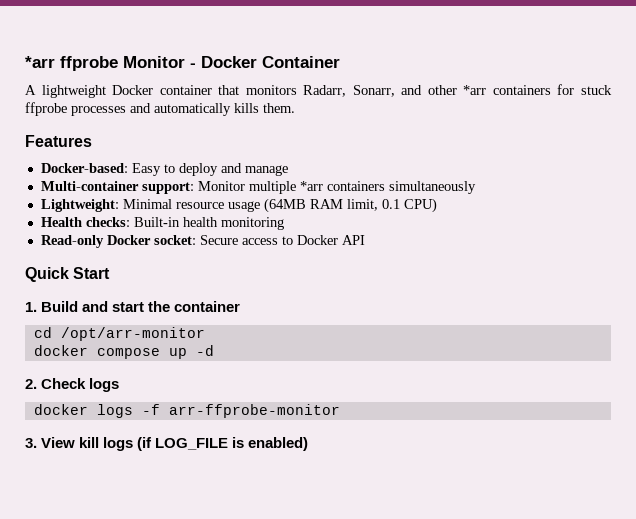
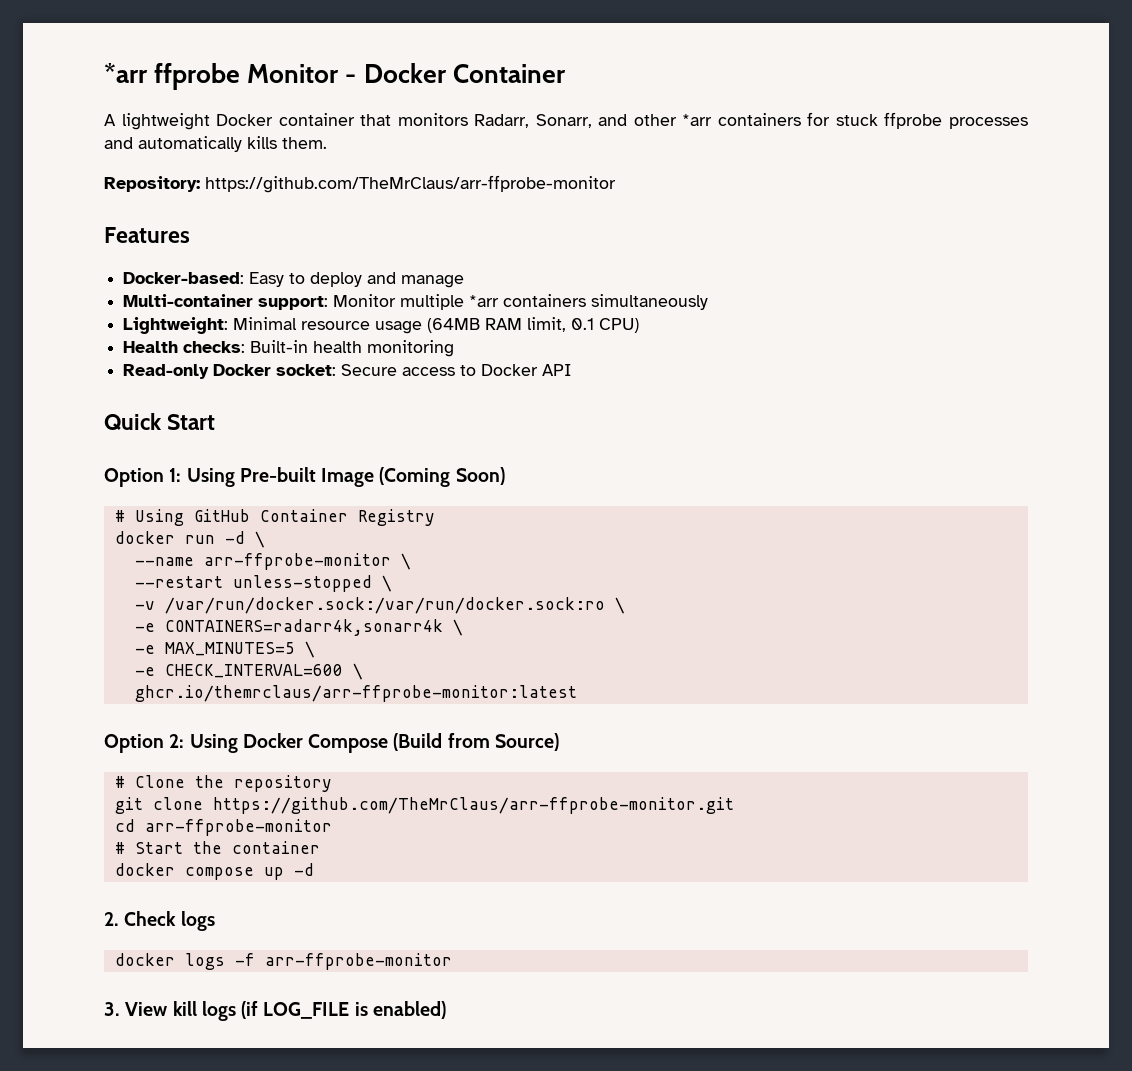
(295, 108) none -> [104,175,616,193] // Repository: https://github.com/TheMrClaus/arr-ffprobe-monitor
[25,301,145,312] 1. Build and start -> [104,467,505,487] [114,509,435,526] [114,531,265,548] [134,553,411,570] [134,575,392,592] [134,597,625,614] [134,619,463,636] [134,641,315,658] [134,663,363,680] [134,685,577,702] [104,733,559,753] [114,775,332,792] [114,797,734,814] [114,819,332,836] [114,842,183,854] Option 1: Using Pre-built Image (Coming Soon) // # Using GitHub Container Registry // docker run -d \ // --name arr-ffprobe-monitor \ // --restart unless-stopped \ // -v /var/run/docker.sock:/var/run/docker.sock:ro \ // -e CONTAINERS=radarr4k,sonarr4k \ // -e MAX_MINUTES=5 \ // -e CHECK_INTERVAL=600 \ // ghcr.io/themrclaus/arr-ffprobe-monitor:latest // Option 2: Using Docker Compose (Build from Source) // # Clone the repository // git clone https://github.com/TheMrClaus/arr-ffprobe-monitor.git // cd arr-ffprobe-monitor // # Start
[33,327,205,341] // cd /opt/arr-monitor -> (320, 847) none

